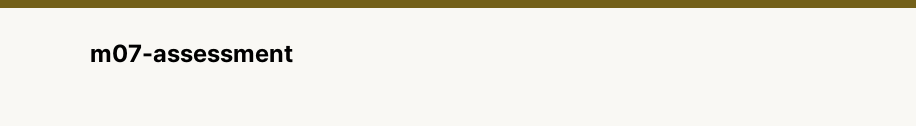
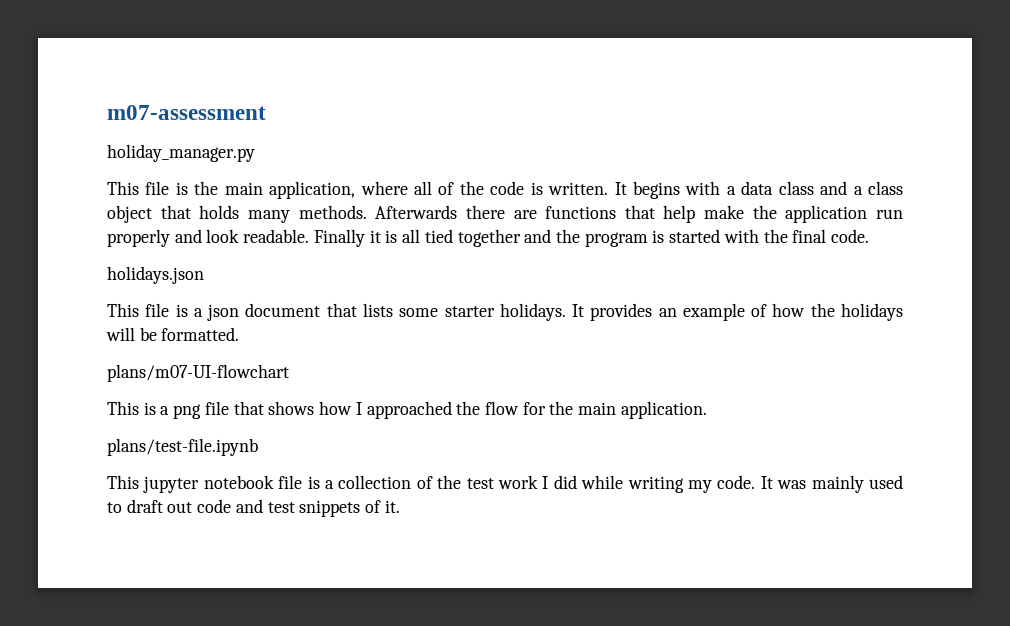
(293, 53) none -> [107,144,255,162] [107,181,904,199] [107,205,903,223] [107,229,870,247] [107,266,204,284] [107,303,904,321] [106,327,240,341] [107,364,289,382] [107,401,707,419] [107,438,258,456] [107,475,903,493] [107,499,400,517] // holiday_manager.py // This file is the main application, where all of the code is written. It begins with a data class and a class object that holds many methods. Afterwards there are functions that help make the application run properly and look readable. Finally it is all tied together and the program is started with the final code. // holidays.json // This file is a json document that lists some starter holidays. It provides an example of how the holidays will be formatted. // plans/m07-UI-flowchart // This is a png file that shows how I approached the flow for the main application. // plans/test-file.ipynb // This jupyter notebook file is a collection of the test work I did while writing my code. It was mainly used to draft out code and test snippets of it.

